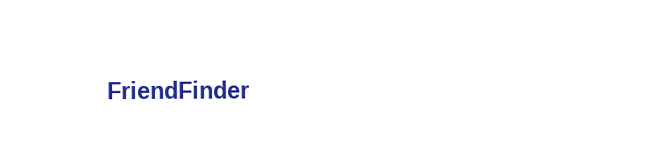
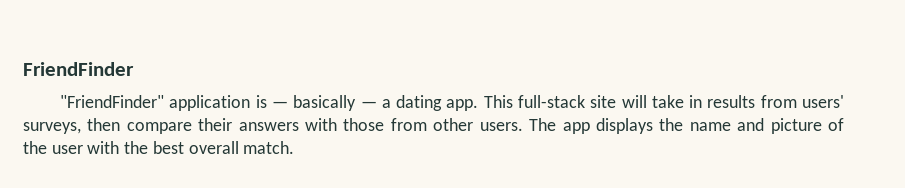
(250, 90) none -> [60,95,845,111] [23,118,844,134] [23,141,295,154] // "FriendFinder" application is — basically — a dating app. This full-stack site will take in results from users' surveys, then compare their answers with those from other users. The app displays the name and picture of the user with the best overall match.

